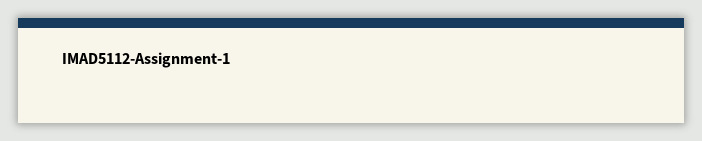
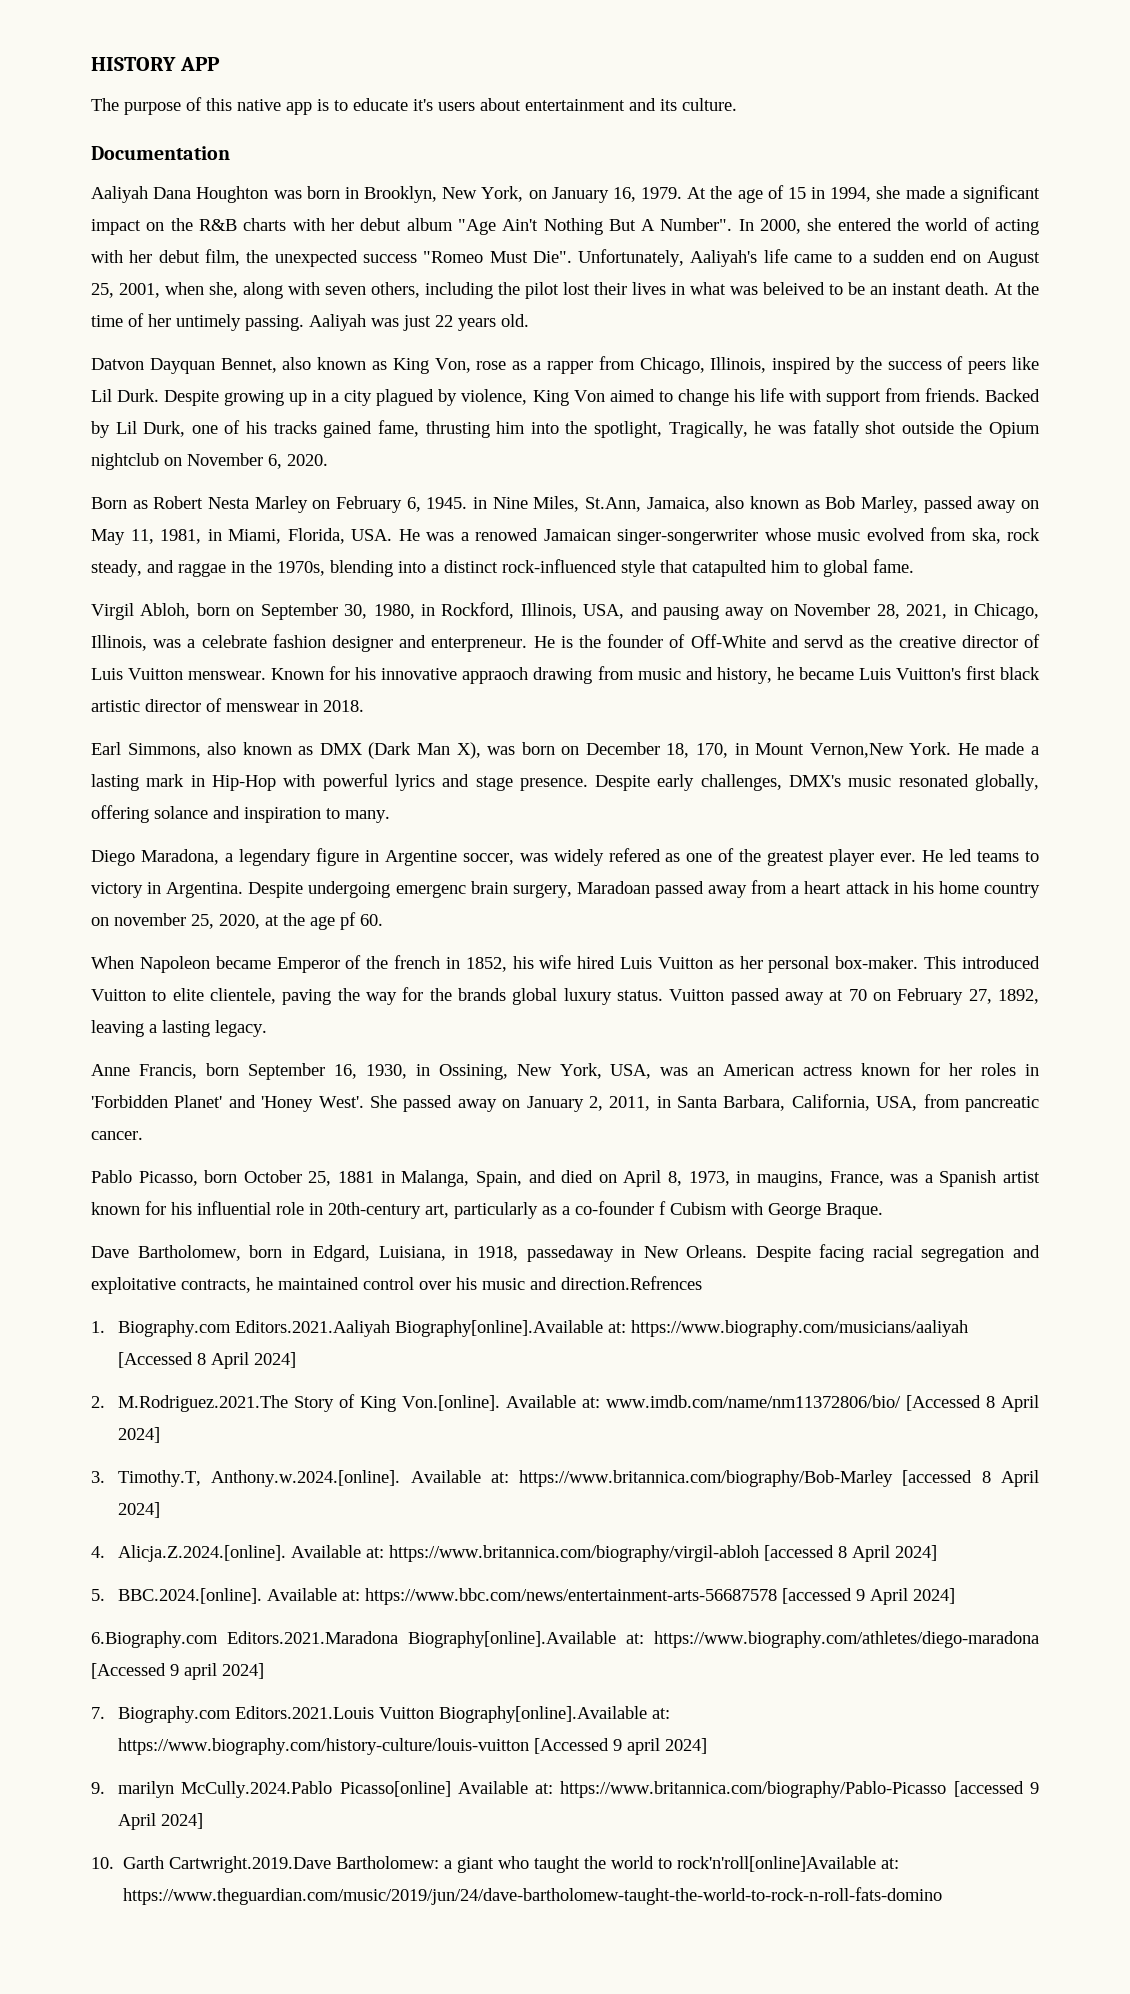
[62,52,230,68] IMAD5112-Assignment-1 -> [91,57,220,71] [91,97,737,115] [91,146,230,160] [91,185,1040,203] [91,217,1040,235] [91,249,1040,267] [91,282,1039,299] [91,313,529,331] [91,356,1040,374] [91,388,1040,406] [91,420,1040,438] [91,453,328,470] [91,496,1039,513] [91,527,1040,545] [91,559,914,577] [91,602,1040,620] [91,634,1041,652] [91,666,1040,684] [91,698,364,712] [91,742,1039,759] [91,773,1039,791] [91,805,390,823] [91,848,1040,866] [91,880,1040,898] [91,912,383,930] [91,955,1041,973] [91,987,1040,1005] [91,1020,267,1037] [91,1062,1039,1080] [91,1094,1040,1112] [91,1131,143,1140] [91,1170,1040,1187] [91,1201,883,1219] [91,1244,1040,1262] [91,1276,702,1294] [91,1320,968,1337] [117,1352,296,1369] [91,1394,1039,1412] [117,1427,160,1443] [91,1470,1039,1487] [117,1502,160,1518] [91,1545,937,1562] [91,1588,955,1605] [91,1631,1039,1648] [91,1663,264,1680] [91,1706,670,1723] [117,1738,707,1755] [91,1781,1039,1798] [117,1813,203,1830] [91,1856,900,1873] [123,1887,943,1905] HISTORY APP // The purpose of this native app is to educate it's users about entertainment and its culture. // Documentation // Aaliyah Dana Houghton was born in Brooklyn, New York, on January 16, 1979. At the age of 15 in 1994, she made a significant impact on the R&B charts with her debut album "Age Ain't Nothing But A Number". In 2000, she entered the world of acting with her debut film, the unexpected success "Romeo Must Die". Unfortunately, Aaliyah's life came to a sudden end on August 25, 2001, when she, along with seven others, including the pilot lost their lives in what was beleived to be an instant death. At the time of her untimely passing. Aaliyah was just 22 years old. // Datvon Dayquan Bennet, also known as King Von, rose as a rapper from Chicago, Illinois, inspired by the success of peers like Lil Durk. Despite growing up in a city plagued by violence, King Von aimed to change his life with support from friends. Backed by Lil Durk, one of his tracks gained fame, thrusting him into the spotlight, Tragically, he was fatally shot outside the Opium nightclub on November 6, 2020. // Born as Robert Nesta Marley on February 6, 1945. in Nine Miles, St.Ann, Jamaica, also known as Bob Marley, passed away on May 11, 1981, in Miami, Florida, USA. He was a renowed Jamaican singer-songerwriter whose music evolved from ska, rock steady, and raggae in the 1970s, blending into a distinct rock-influenced style that catapulted him to global fame. // Virgil Abloh, born on September 30, 1980, in Rockford, Illinois, USA, and pausing away on November 28, 2021, in Chicago, Illinois, was a celebrate fashion designer and enterpreneur. He is the founder of Off-White and servd as the creative director of Luis Vuitton menswear. Known for his innovative appraoch drawing from music and history, he became Luis Vuitton's first black artistic director of menswear in 2018. // Earl Simmons, also known as DMX (Dark Man X), was born on December 18, 170, in Mount Vernon,New York. He made a lasting mark in Hip-Hop with powerful lyrics and stage presence. Despite early challenges, DMX's music resonated globally, offering solance and inspiration to many. // Diego Maradona, a legendary figure in Argentine soccer, was widely refered as one of the greatest player ever. He led teams to victory in Argentina. Despite undergoing emergenc brain surgery, Maradoan passed away from a heart attack in his home country on november 25, 2020, at the age pf 60. // When Napoleon became Emperor of the french in 1852, his wife hired Luis Vuitton as her personal box-maker. This introduced Vuitton to elite clientele, paving the way for the brands global luxury status. Vuitton passed away at 70 on February 27, 1892, leaving a lasting legacy. // Anne Francis, born September 16, 1930, in Ossining, New York, USA, was an American actress known for her roles in 'Forbidden Planet' and 'Honey West'. She passed away on January 2, 2011, in Santa Barbara, California, USA, from pancreatic cancer. // Pablo Picasso, born October 25, 1881 in Malanga, Spain, and died on April 8, 1973, in maugins, France, was a Spanish artist known for his influential role in 20th-century art, particularly as a co-founder f Cubism with George Braque. // Dave Bartholomew, born in Edgard, Luisiana, in 1918, passedaway in New Orleans. Despite facing racial segregation and exploitative contracts, he maintained control over his music and direction.Refrences // 1. Biography.com Editors.2021.Aaliyah Biography[online].Available at: https://www.biography.com/musicians/aaliyah [Accessed 8 April 2024] // 2. M.Rodriguez.2021.The Story of King Von.[online]. Available at: www.imdb.com/name/nm11372806/bio/ [Accessed 8 April 2024] // 3. Timothy.T, Anthony.w.2024.[online]. Available at: https://www.britannica.com/biography/Bob-Marley [accessed 8 April 2024] // 4. Alicja.Z.2024.[online]. Available at: https://www.britannica.com/biography/virgil-abloh [accessed 8 April 2024] // 5. BBC.2024.[online]. Available at: https://www.bbc.com/news/entertainment-arts-56687578 [accessed 9 April 2024] // 6.Biography.com Editors.2021.Maradona Biography[online].Available at: https://www.biography.com/athletes/diego-maradona [Accessed 9 april 2024] // 7. Biography.com Editors.2021.Louis Vuitton Biography[online].Available at: https://www.biography.com/history-culture/louis-vuitton [Accessed 9 april 2024] // 9. marilyn McCully.2024.Pablo Picasso[online] Available at: https://www.britannica.com/biography/Pablo-Picasso [accessed 9 April 2024] // 10. Garth Cartwright.2019.Dave Bartholomew: a giant who taught the world to rock'n'roll[online]Available at: https://www.theguardian.com/music/2019/jun/24/dave-bartholomew-taught-the-world-to-rock-n-roll-fats-domino

